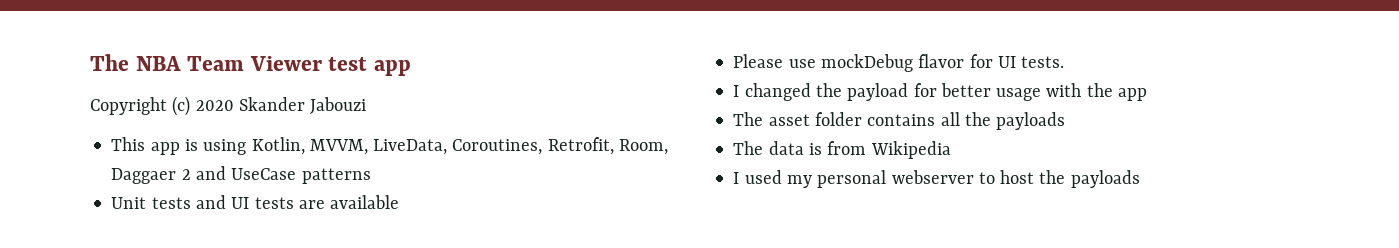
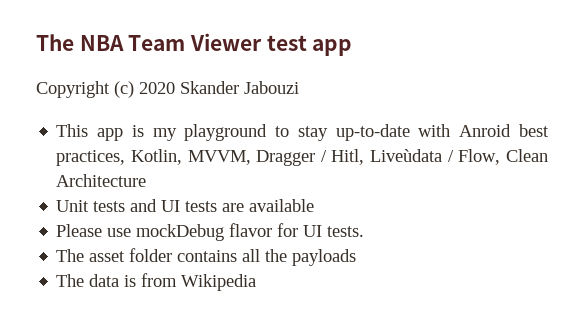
[203,137,668,155] [111,166,371,184] using Kotlin, MVVM, LiveData, Coroutines, Retrofit, Room, Daggaer 2 and UseCase patterns -> [152,124,549,141] [56,149,548,166] [56,174,147,187] my playground to stay up-to-date with Anroid best practices, Kotlin, MVVM, Dragger / Hitl, Liveùdata / Flow, Clean Architecture
[733,83,1147,101] // I changed the payload for better usage with the app -> (365, 231) none
[733,170,1140,188] // I used my personal webserver to host the payloads -> (257, 282) none

